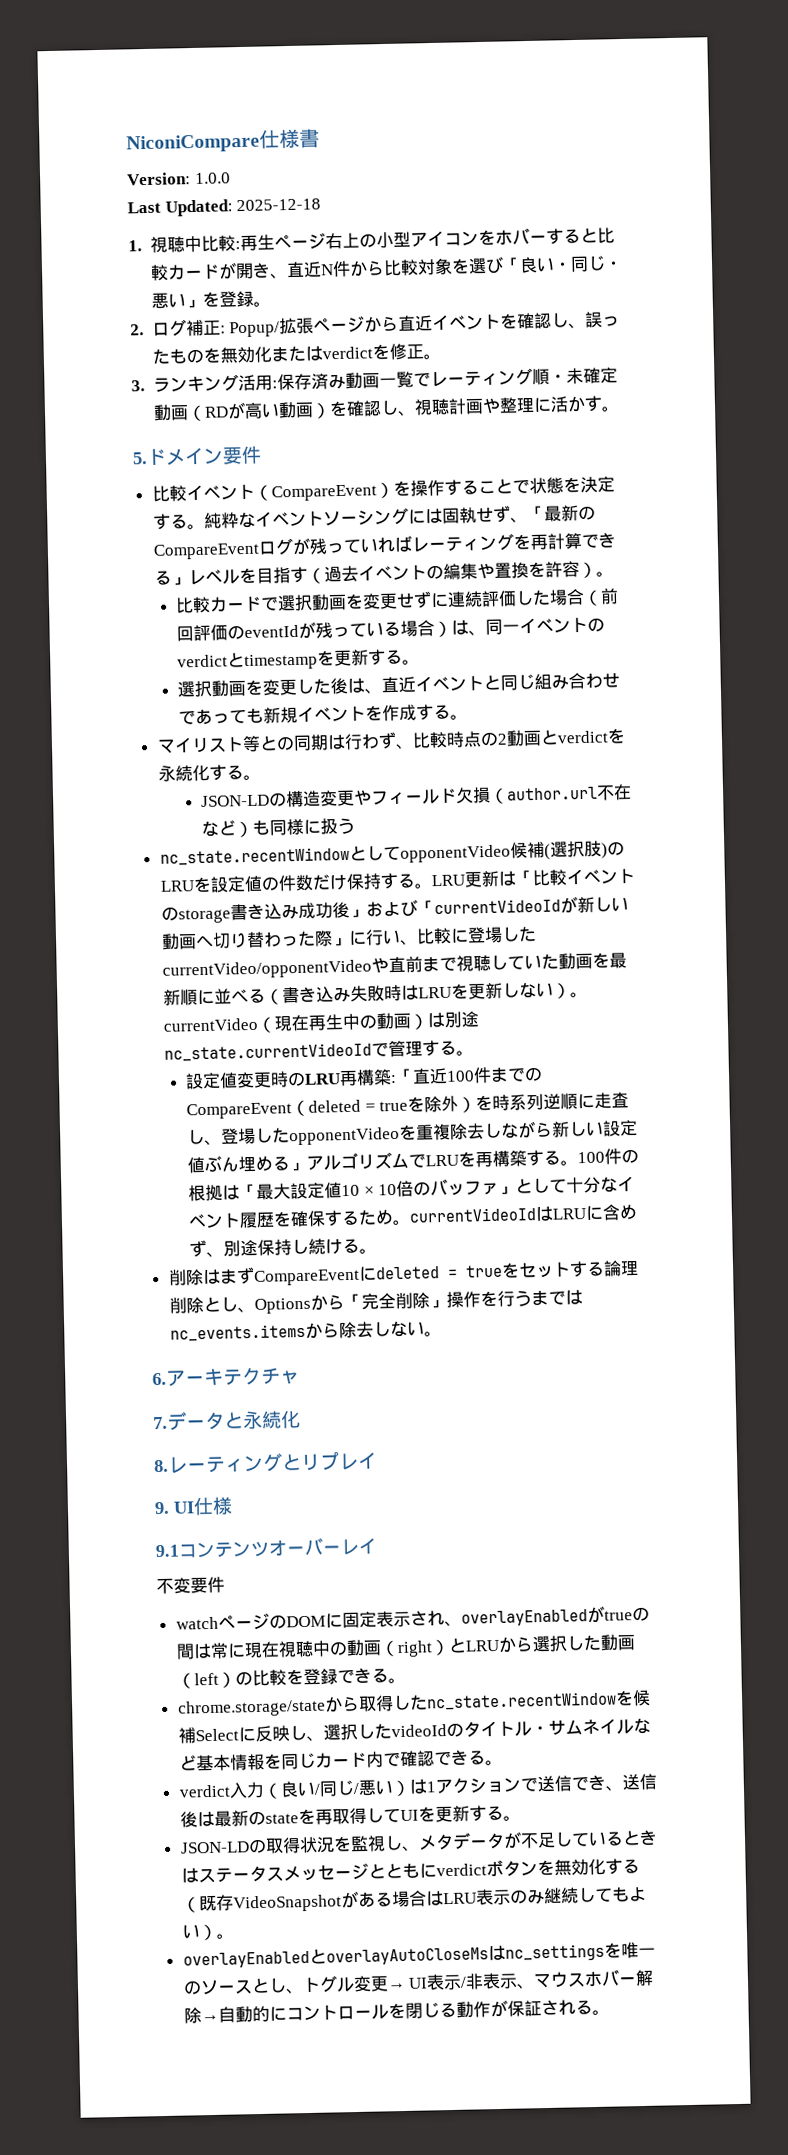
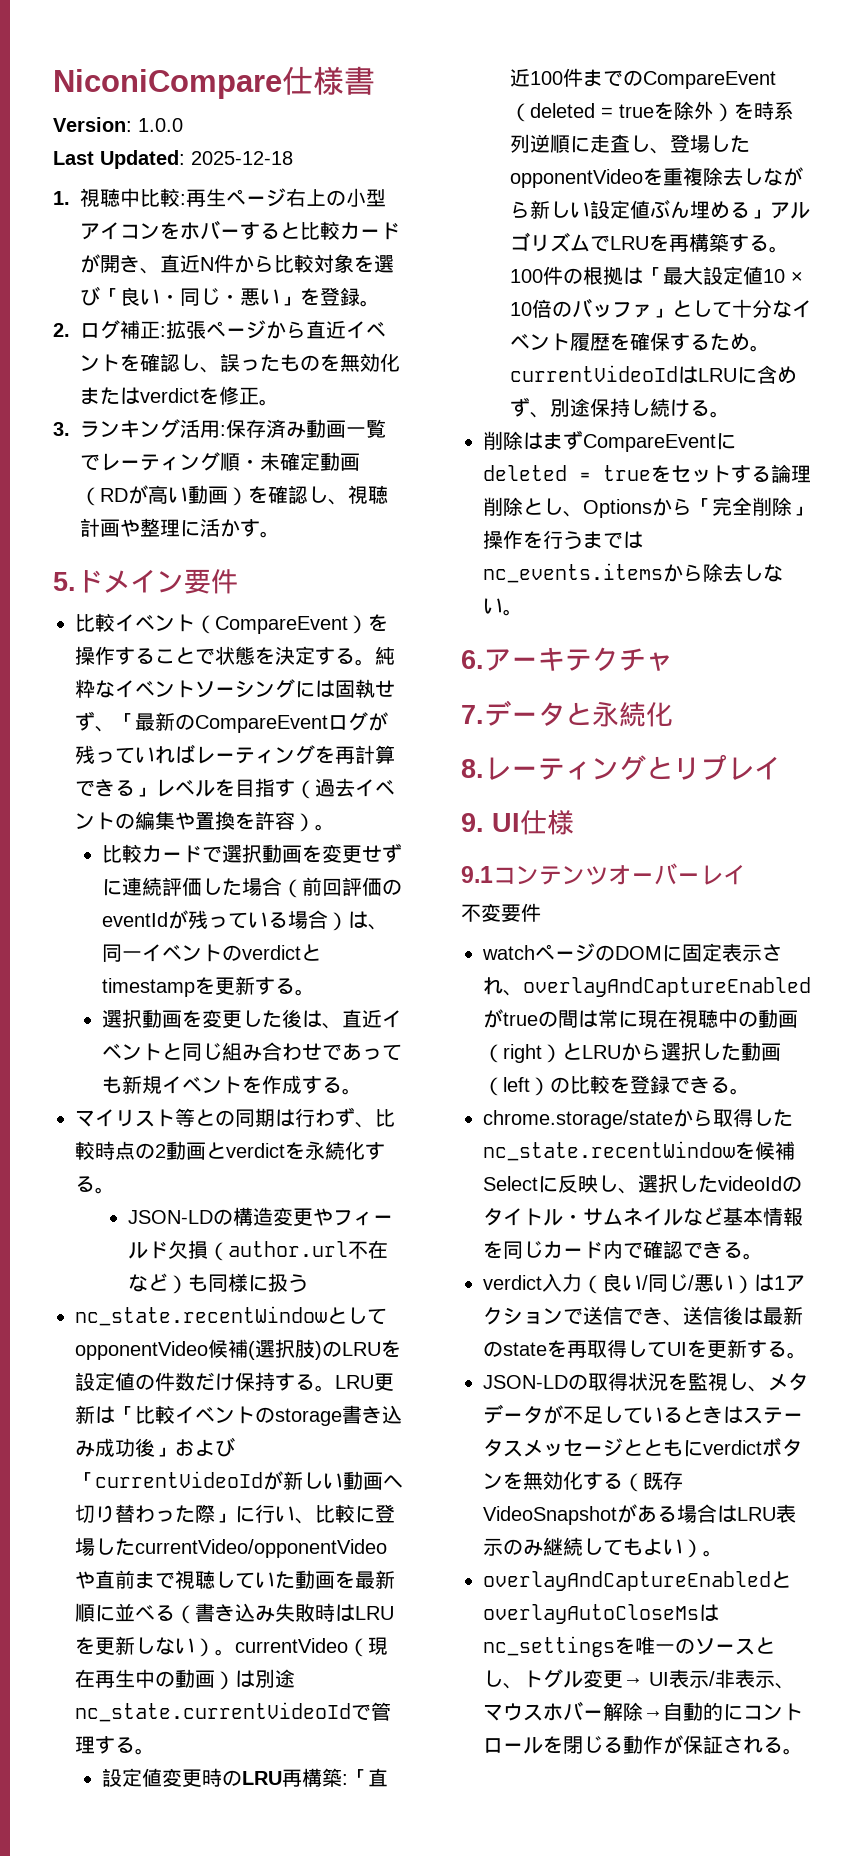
[229,321,281,338] Popup/ -> (166, 331) none
[460,1609,588,1627] overlayEnabled -> [523,977,811,997] overlayAndCaptureEnabled
[182,1950,310,1969] overlayEnabled -> [483,1571,771,1591] overlayAndCaptureEnabled

